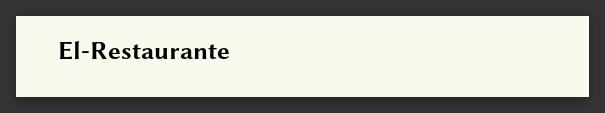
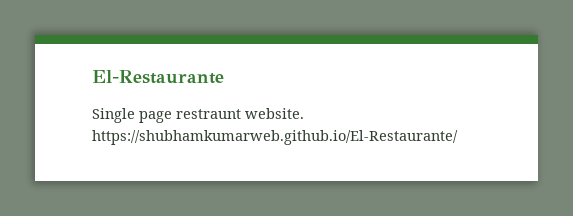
(230, 50) none -> [92,108,304,123] [92,130,458,145] // Single page restraunt website. https://shubhamkumarweb.github.io/El-Restaurante/

